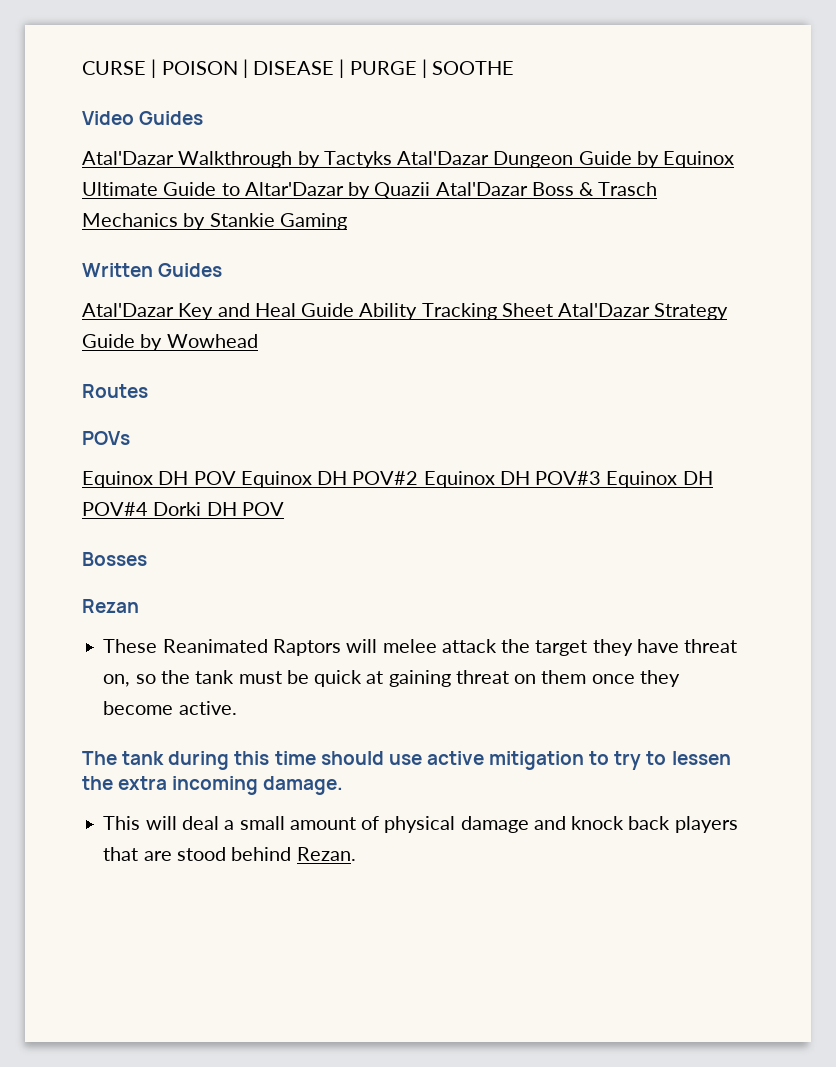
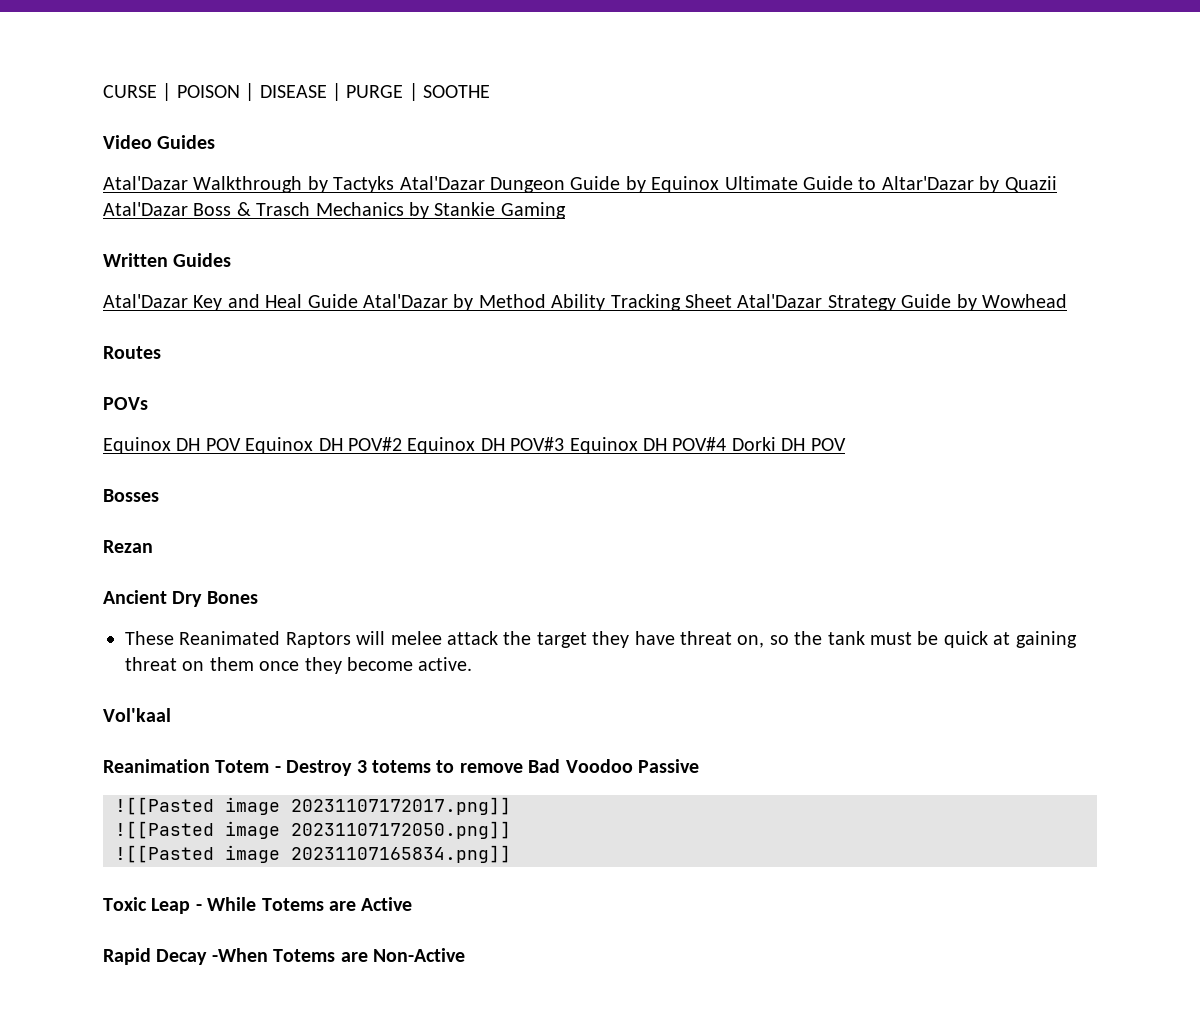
(355, 310) none -> [363,294,546,311] Atal'Dazar by Method
(139, 606) none -> [103,590,258,607] // Ancient Dry Bones
[82,751,731,770] [82,776,344,795] [103,816,738,833] [103,847,356,861] The tank during this time should use active mitigation to try to lessen the extra incoming damage. // This will deal a small amount of physical damage and knock back players that are stood behind Rezan. -> [103,708,171,722] [103,759,699,776] [115,797,511,815] [115,821,511,839] [115,845,511,863] [103,897,413,914] [103,948,465,965] Vol'kaal // Reanimation Totem - Destroy 3 totems to remove Bad Voodoo Passive // ![[Pasted image 20231107172017.png]] // ![[Pasted image 20231107172050.png]] // ![[Pasted image 20231107165834.png]] // Toxic Leap - While Totems are Active // Rapid Decay -When Totems are Non-Active

